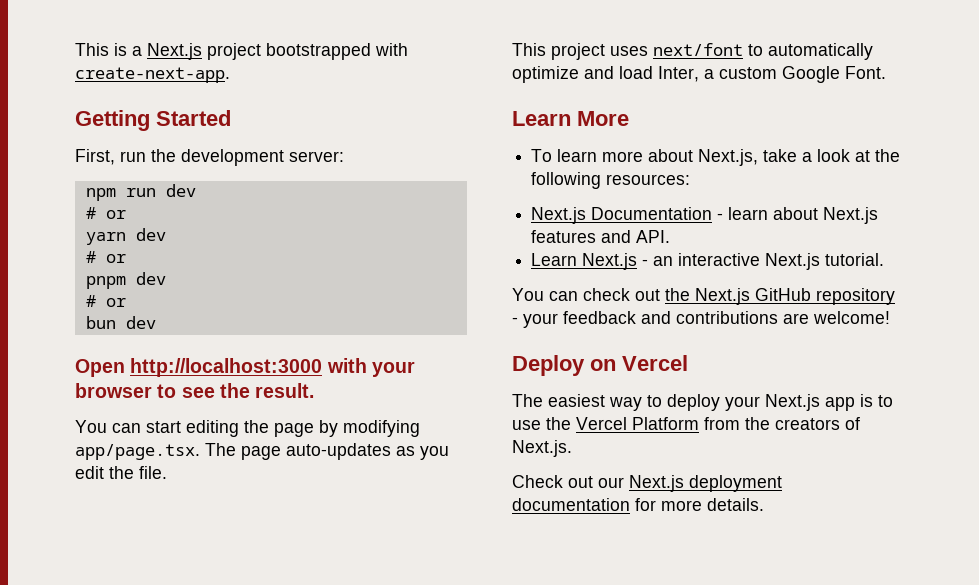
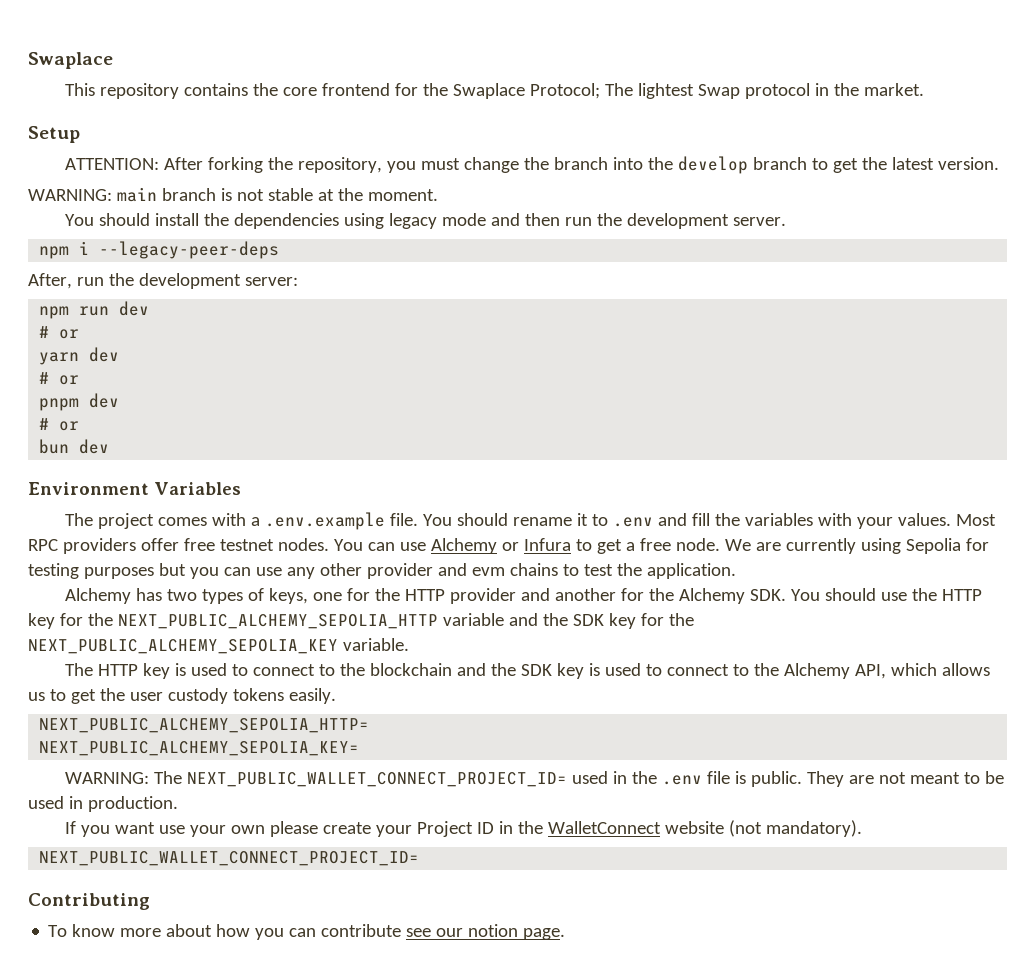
[75,43,408,60] [75,67,230,83] [75,110,231,131] [75,149,115,165] This is a Next.js project bootstrapped with create-next-app. // Getting Started // First, -> [28,52,113,69] [65,83,925,99] [28,126,80,143] [65,156,1000,174] [28,187,438,202] [65,213,787,229] [39,241,280,259] [28,273,72,289] Swaplace // This repository contains the core frontend for the Swaplace Protocol; The lightest Swap protocol in the market. // Setup // ATTENTION: After forking the repository, you must change the branch into the develop branch to get the latest version. // WARNING: main branch is not stable at the moment. // You should install the dependencies using legacy mode and then run the development server. // npm i --legacy-peer-deps // After,
[75,358,415,377] [75,383,315,398] [75,420,420,437] [75,443,449,460] [75,466,167,479] [512,43,873,60] [512,66,886,83] [512,111,629,126] Open http://localhost:3000 with your browser to see the result. // You can start editing the page by modifying app/page.tsx. The page auto-updates as you edit the file. // This project uses next/font to automatically optimize and load Inter, a custom Google Font. // Learn More -> [28,482,241,495] [65,512,997,530] [28,538,989,554] [28,563,736,579] [65,588,983,604] [28,613,694,629] [28,638,409,654] [65,663,991,679] [28,688,336,704] [39,718,370,733] [39,741,360,756] [65,771,1005,787] [28,796,178,812] [65,820,863,837] [39,851,420,866] [28,893,150,910] Environment Variables // The project comes with a .env.example file. You should rename it to .env and fill the variables with your values. Most RPC providers offer free testnet nodes. You can use Alchemy or Infura to get a free node. We are currently using Sepolia for testing purposes but you can use any other provider and evm chains to test the application. // Alchemy has two types of keys, one for the HTTP provider and another for the Alchemy SDK. You should use the HTTP key for the NEXT_PUBLIC_ALCHEMY_SEPOLIA_HTTP variable and the SDK key for the NEXT_PUBLIC_ALCHEMY_SEPOLIA_KEY variable. // The HTTP key is used to connect to the blockchain and the SDK key is used to connect to the Alchemy API, which allows us to get the user custody tokens easily. // NEXT_PUBLIC_ALCHEMY_SEPOLIA_HTTP= // NEXT_PUBLIC_ALCHEMY_SEPOLIA_KEY= // WARNING: The NEXT_PUBLIC_WALLET_CONNECT_PROJECT_ID= used in the .env file is public. They are not meant to be used in production. // If you want use your own please create your Project ID in the WalletConnect website (not mandatory). // NEXT_PUBLIC_WALLET_CONNECT_PROJECT_ID= // Contributing
[557,149,598,162] learn -> [72,924,116,937] know
[698,149,901,166] [531,172,691,189] [531,207,879,224] [531,230,671,243] [531,253,885,270] [512,288,895,305] [512,311,890,328] [512,355,688,376] [512,394,893,411] [512,417,860,430] [512,440,572,457] [512,475,782,492] [512,498,764,511] Next.js, take a look at the following resources: // Next.js Documentation - learn about Next.js features and API. // Learn Next.js - an interactive Next.js tutorial. // You can check out the Next.js GitHub repository - your feedback and contributions are welcome! // Deploy on Vercel // The easiest way to deploy your Next.js app is to use the Vercel Platform from the creators of Next.js. // Check out our Next.js deployment documentation for more details. -> [216,924,566,940] how you can contribute see our notion page.

